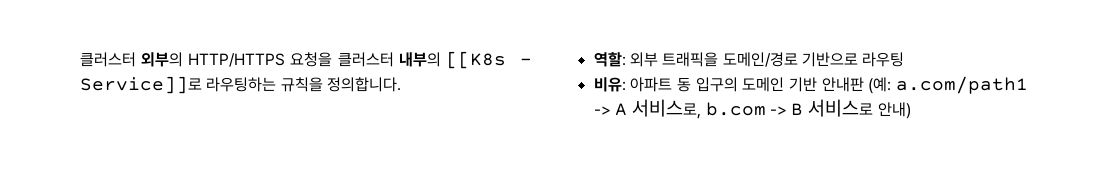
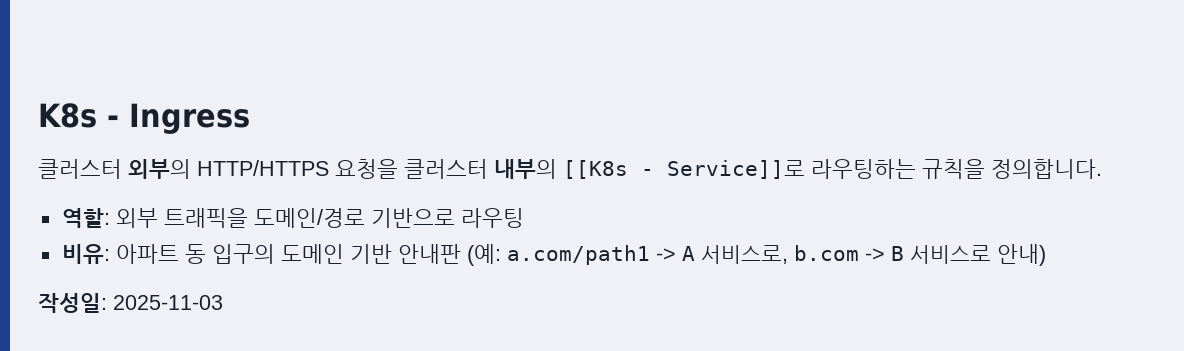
(80, 59) none -> [38,103,250,134] K8s - Ingress //
(911, 110) none -> [38,293,223,313] // 작성일: 2025-11-03

